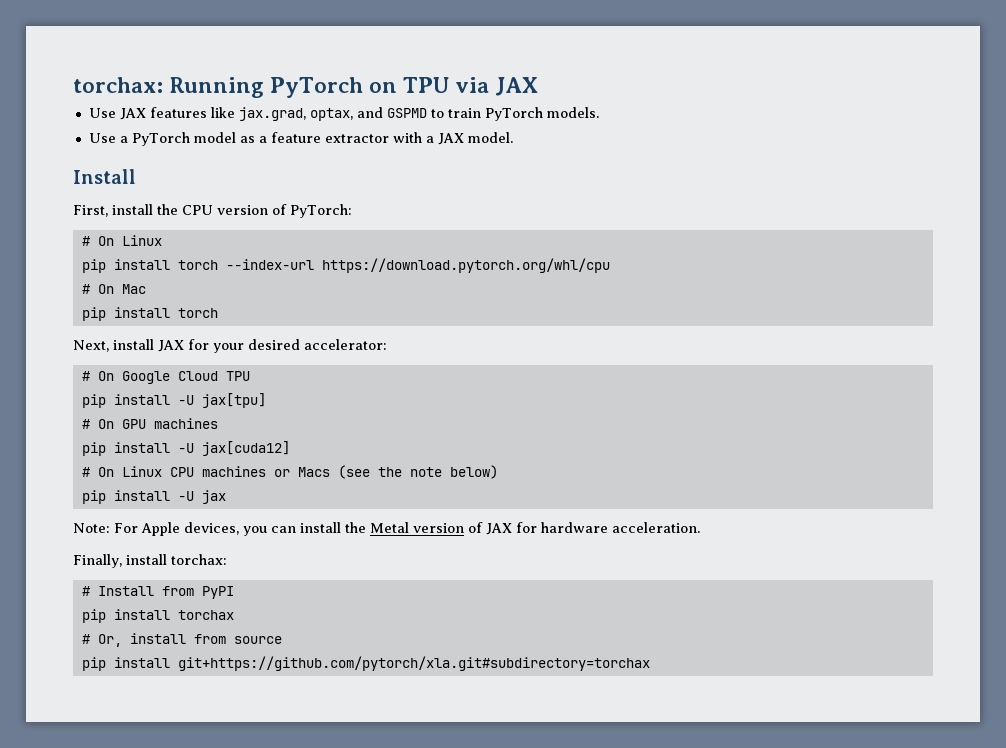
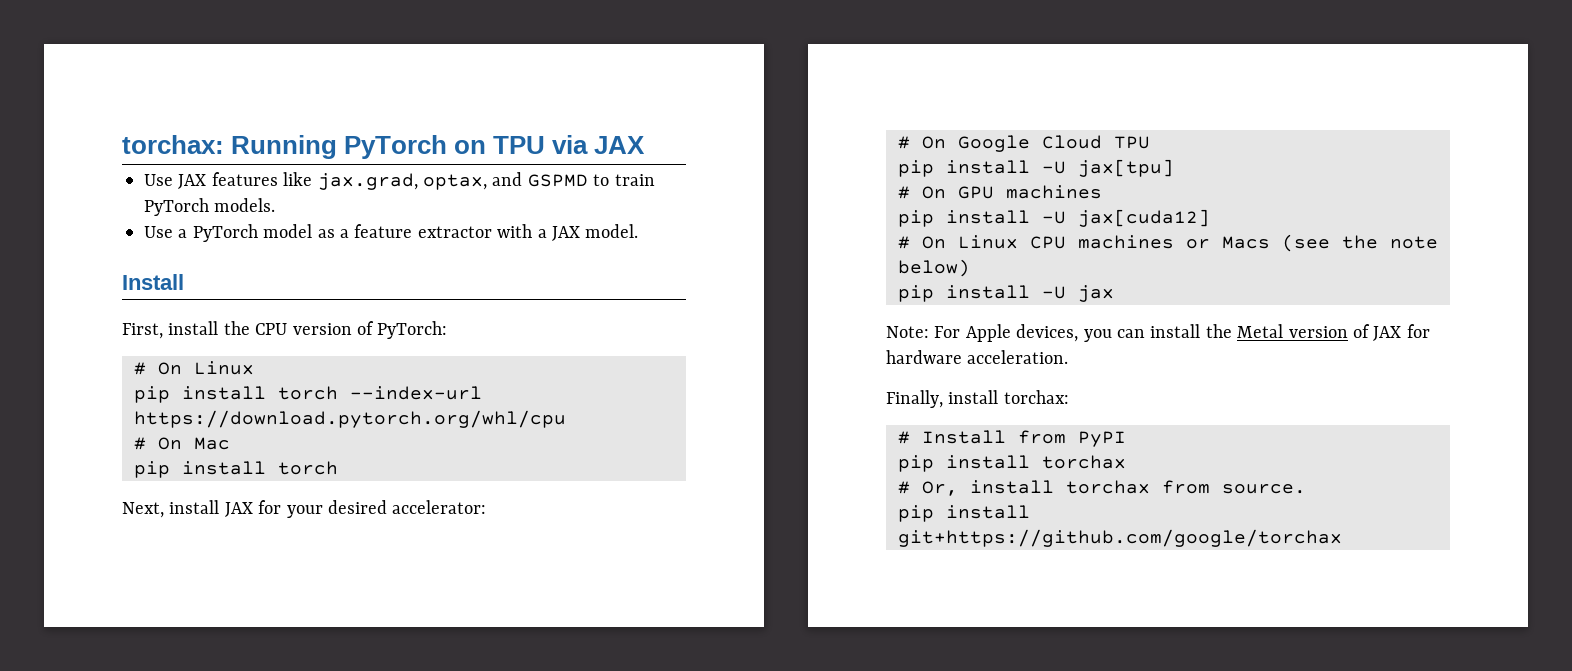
[193,634,282,644] [81,656,650,671] from source // pip install git+https://github.com/pytorch/xla.git#subdirectory=torchax -> [1066,480,1306,494] [898,505,1030,522] [898,529,1342,547] torchax from source. // pip install git+https://github.com/google/torchax

